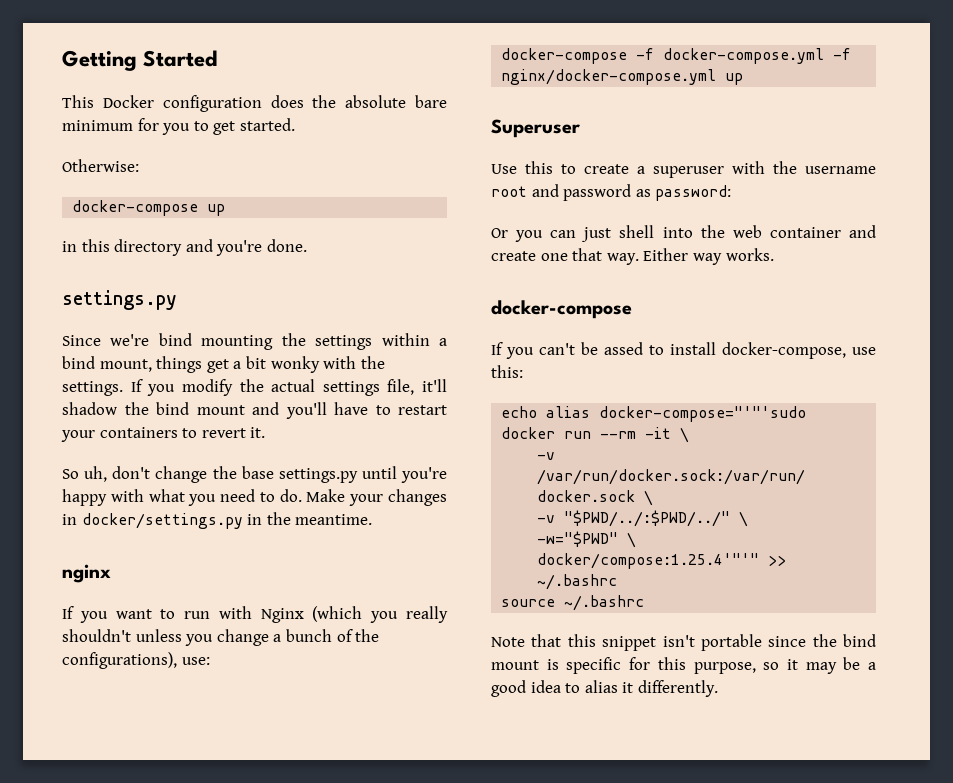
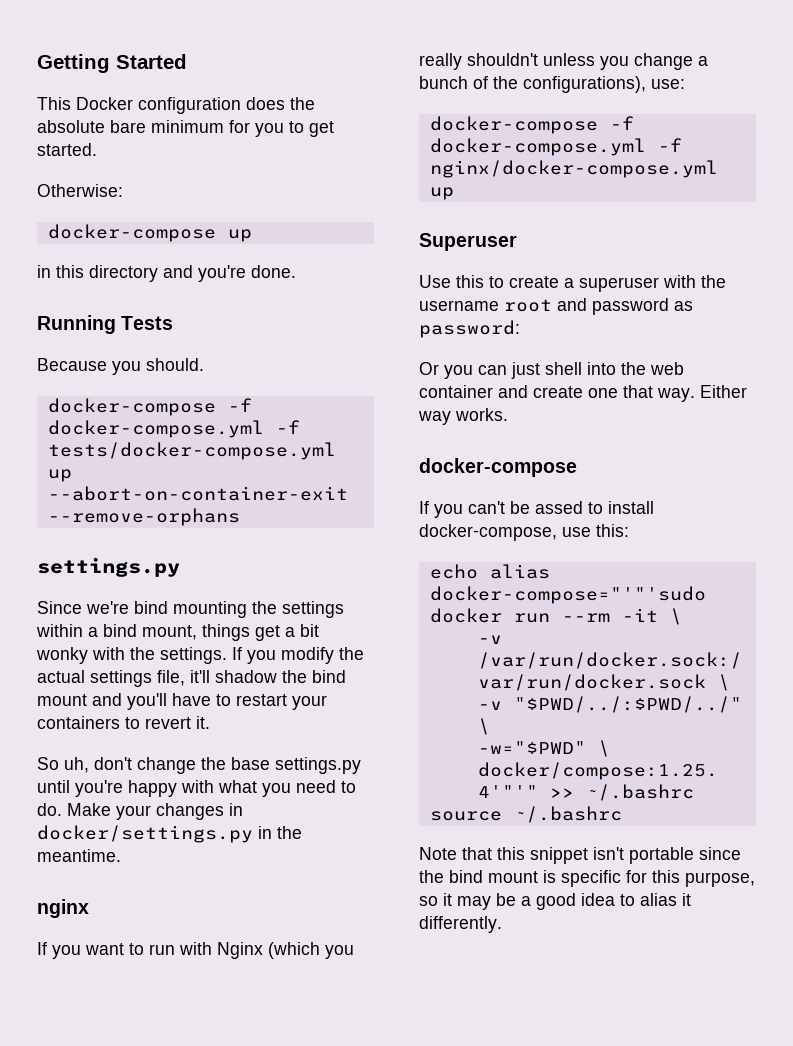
(307, 245) none -> [37,315,174,334] [37,358,204,375] [47,398,252,416] [47,420,300,438] [47,442,336,460] [47,469,72,482] [47,486,348,501] [47,508,240,526] // Running Tests // Because you should. // docker-compose -f docker-compose.yml -f tests/docker-compose.yml up --abort-on-container-exit --remove-orphans

